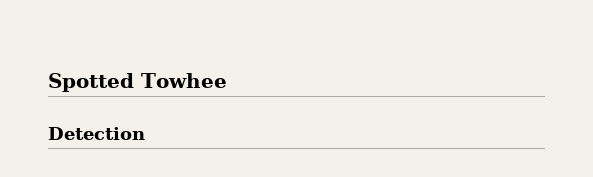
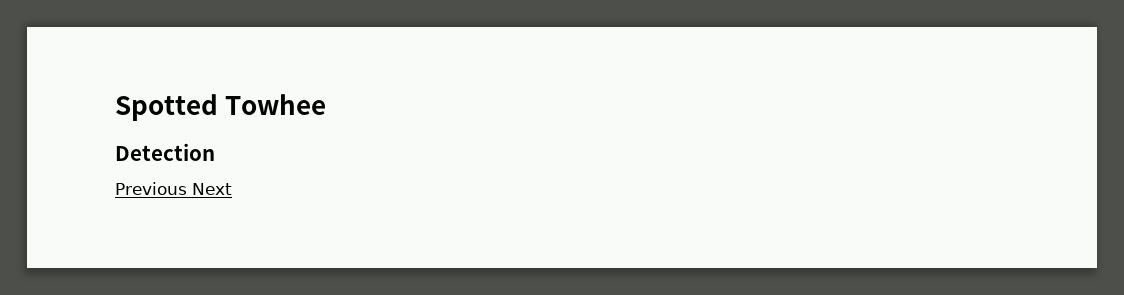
(145, 133) none -> [115,182,232,195] // Previous Next

